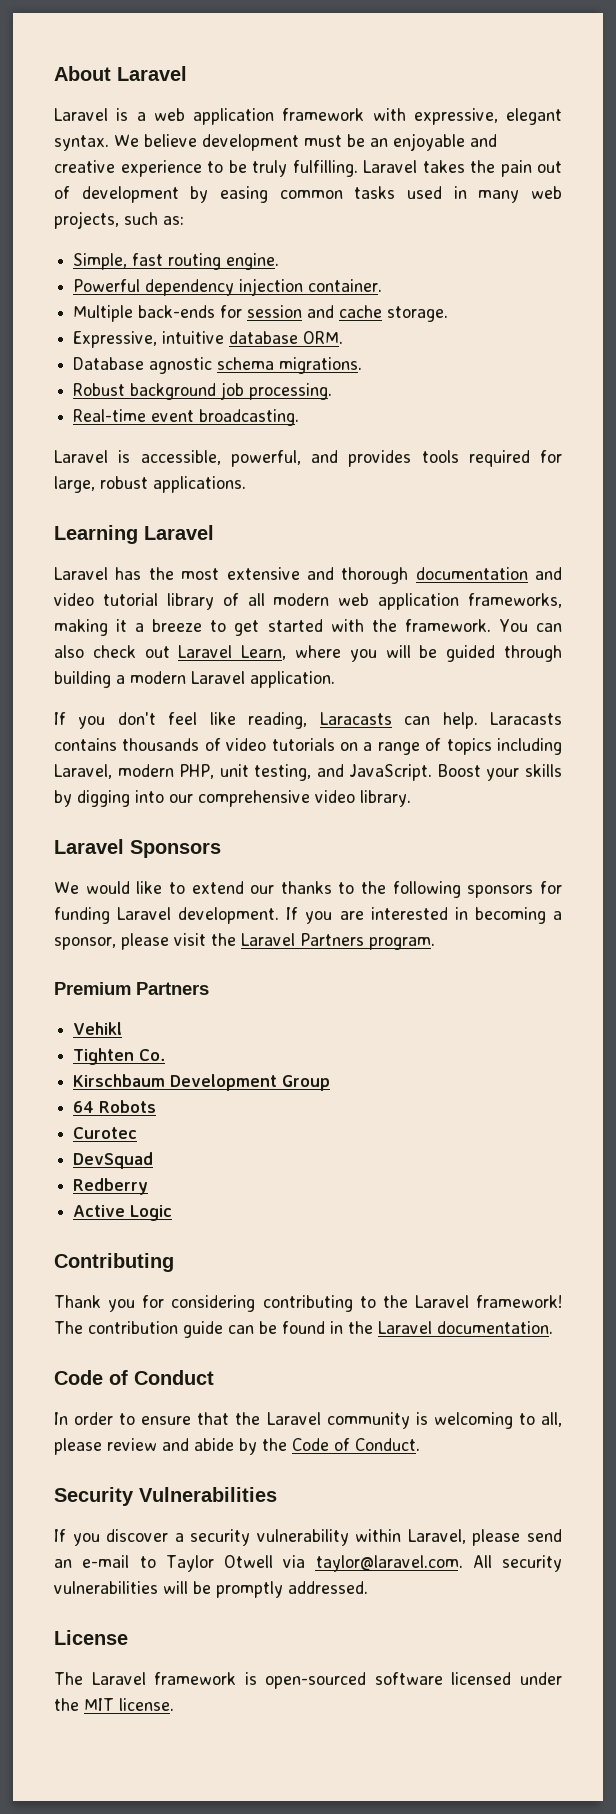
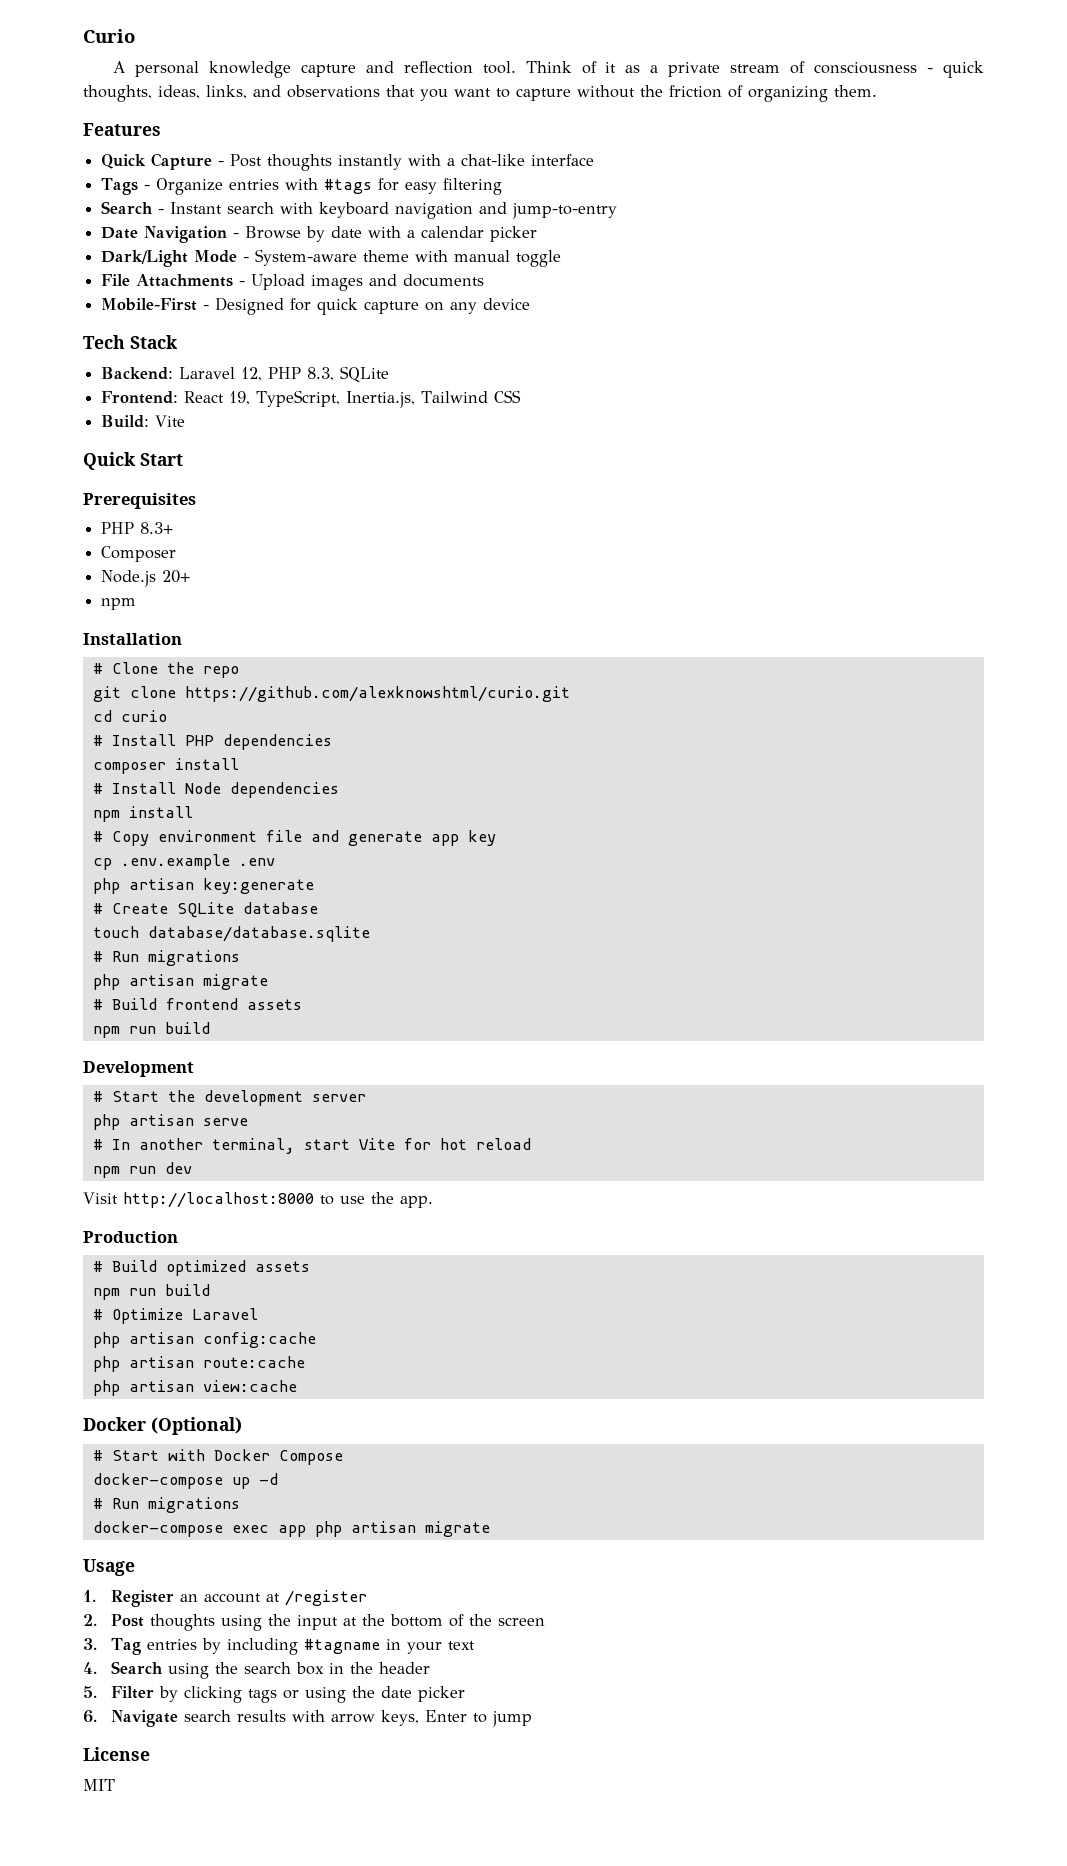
[54,66,187,81] [54,108,562,125] [54,133,497,151] [54,160,562,177] [54,186,562,203] [54,211,184,229] [73,253,280,270] [73,278,383,296] [73,305,449,322] [73,331,344,348] [73,357,363,374] [73,382,333,400] [73,409,300,426] [54,450,562,467] [54,476,246,493] [54,525,214,544] [54,567,562,584] [54,593,562,610] [54,619,562,636] [54,645,562,662] [54,671,335,688] [54,712,562,729] [54,738,562,755] [54,764,562,781] [54,790,411,807] [54,839,221,858] [54,881,562,898] [54,907,562,924] [54,933,435,950] [54,982,209,995] [73,1022,123,1035] [73,1048,166,1065] [73,1074,331,1091] [73,1100,157,1113] [73,1127,138,1139] [73,1152,154,1169] [73,1178,149,1195] [73,1205,173,1221] [54,1253,174,1272] [54,1295,562,1312] [54,1321,553,1338] [54,1370,214,1385] [54,1412,562,1429] [54,1438,420,1455] [54,1487,277,1506] [54,1529,562,1546] [54,1555,562,1572] [54,1581,368,1598] [54,1630,128,1645] [54,1672,562,1689] [54,1698,174,1711] About Laravel // Laravel is a web application framework with expressive, elegant syntax. We believe development must be an enjoyable and creative experience to be truly fulfilling. Laravel takes the pain out of development by easing common tasks used in many web projects, such as: // Simple, fast routing engine. // Powerful dependency injection container. // Multiple back-ends for session and cache storage. // Expressive, intuitive database ORM. // Database agnostic schema migrations. // Robust background job processing. // Real-time event broadcasting. // Laravel is accessible, powerful, and provides tools required for large, robust applications. // Learning Laravel // Laravel has the most extensive and thorough documentation and video tutorial library of all modern web application frameworks, making it a breeze to get started with the framework. You can also check out Laravel Learn, where you will be guided through building a modern Laravel application. // If you don't feel like reading, Laracasts can help. Laracasts contains thousands of video tutorials on a range of topics including Laravel, modern PHP, unit testing, and JavaScript. Boost your skills by digging into our comprehensive video library. // Laravel Sponsors // We would like to extend our thanks to the following sponsors for funding Laravel development. If you are interested in becoming a sponsor, please visit the Laravel Partners program. // Premium Partners // Vehikl // Tighten Co. // Kirschbaum Development Group // 64 Robots // Curotec // DevSquad // Redberry // Active Logic // Contributing // Thank you for considering contributing to the Laravel framework! The contribution guide can be found in the Laravel documentation. // Code of Conduct // In order to ensure that the Laravel community is welcoming to all, please review and abide by the Code of Conduct. // Security Vulnerabilities // If you discover a security vulnerability within Laravel, please send an e-mail to Taylor Otwell via taylor@laravel.com. All security vulnerabilities will be promptly addressed. // License // The Laravel framework is open-sourced software licensed under the MIT license. -> [83,29,135,43] [113,61,985,78] [83,85,877,102] [83,123,161,136] [101,153,595,171] [101,178,503,195] [101,201,618,219] [101,226,538,243] [101,249,562,267] [101,274,485,291] [101,297,531,315] [83,335,178,349] [101,366,390,382] [101,390,522,408] [101,415,186,428] [83,452,183,470] [83,493,196,509] [101,522,174,534] [101,546,177,562] [101,570,191,587] [101,598,137,610] [83,633,182,645] [92,662,239,678] [92,686,570,702] [92,710,167,722] [92,734,332,750] [92,758,239,774] [92,782,339,798] [92,806,193,822] [92,830,496,846] [92,854,275,870] [92,878,314,894] [92,902,318,918] [92,926,370,942] [92,950,240,966] [92,974,268,990] [92,998,302,1010] [92,1022,210,1038] [83,1061,194,1077] [92,1090,366,1106] [92,1114,248,1130] [92,1138,531,1154] [92,1162,192,1178] [83,1192,433,1208] [83,1231,178,1243] [92,1260,310,1276] [92,1284,210,1300] [92,1308,258,1324] [92,1332,316,1348] [92,1356,305,1372] [92,1380,297,1396] [83,1417,242,1435] [92,1449,343,1465] [92,1473,278,1489] [92,1497,240,1513] [92,1521,490,1537] [83,1559,135,1576] [83,1590,368,1607] [83,1614,546,1631] [83,1638,475,1655] [83,1661,431,1679] [83,1686,466,1703] [83,1710,533,1727] [83,1747,150,1761] [83,1779,115,1791] Curio // A personal knowledge capture and reflection tool. Think of it as a private stream of consciousness - quick thoughts, ideas, links, and observations that you want to capture without the friction of organizing them. // Features // Quick Capture - Post thoughts instantly with a chat-like interface // Tags - Organize entries with #tags for easy filtering // Search - Instant search with keyboard navigation and jump-to-entry // Date Navigation - Browse by date with a calendar picker // Dark/Light Mode - System-aware theme with manual toggle // File Attachments - Upload images and documents // Mobile-First - Designed for quick capture on any device // Tech Stack // Backend: Laravel 12, PHP 8.3, SQLite // Frontend: React 19, TypeScript, Inertia.js, Tailwind CSS // Build: Vite // Quick Start // Prerequisites // PHP 8.3+ // Composer // Node.js 20+ // npm // Installation // # Clone the repo // git clone https://github.com/alexknowshtml/curio.git // cd curio // # Install PHP dependencies // composer install // # Install Node dependencies // npm install // # Copy environment file and generate app key // cp .env.example .env // php artisan key:generate // # Create SQLite database // touch database/database.sqlite // # Run migrations // php artisan migrate // # Build frontend assets // npm run build // Development // # Start the development server // php artisan serve // # In another terminal, start Vite for hot reload // npm run dev // Visit http://localhost:8000 to use the app. // Production // # Build optimized assets // npm run build // # Optimize Laravel // php artisan config:cache // php artisan route:cache // php artisan view:cache // Docker (Optional) // # Start with Docker Compose // docker-compose up -d // # Run migrations // docker-compose exec app php artisan migrate // Usage // 1. Register an account at /register // 2. Post thoughts using the input at the bottom of the screen // 3. Tag entries by including #tagname in your text // 4. Search using the search box in the header // 5. Filter by clicking tags or using the date picker // 6. Navigate search results with arrow keys, Enter to jump // License // MIT

